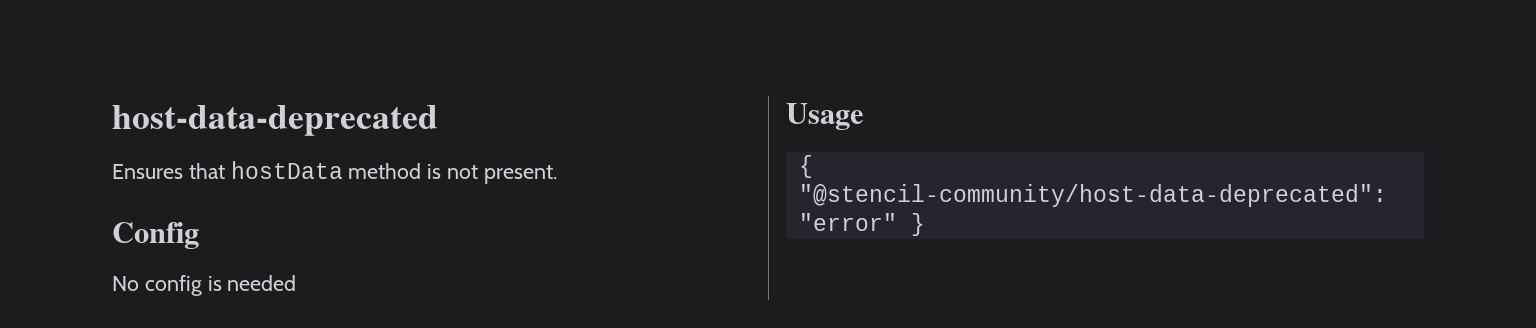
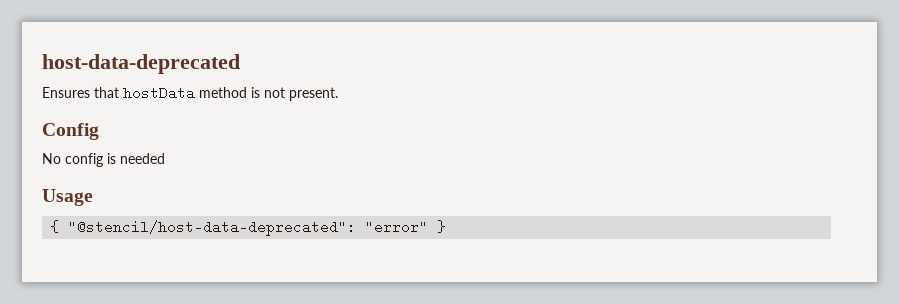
[798,184,1387,207] "@stencil-community/host-data-deprecated": -> [68,220,357,236] "@stencil/host-data-deprecated":

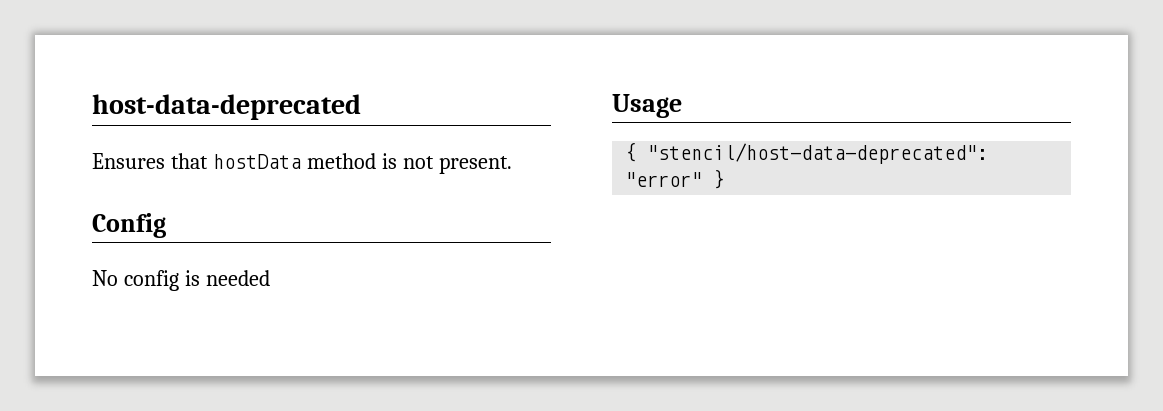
[68,220,357,236] "@stencil/host-data-deprecated": -> [647,143,989,164] "stencil/host-data-deprecated":

